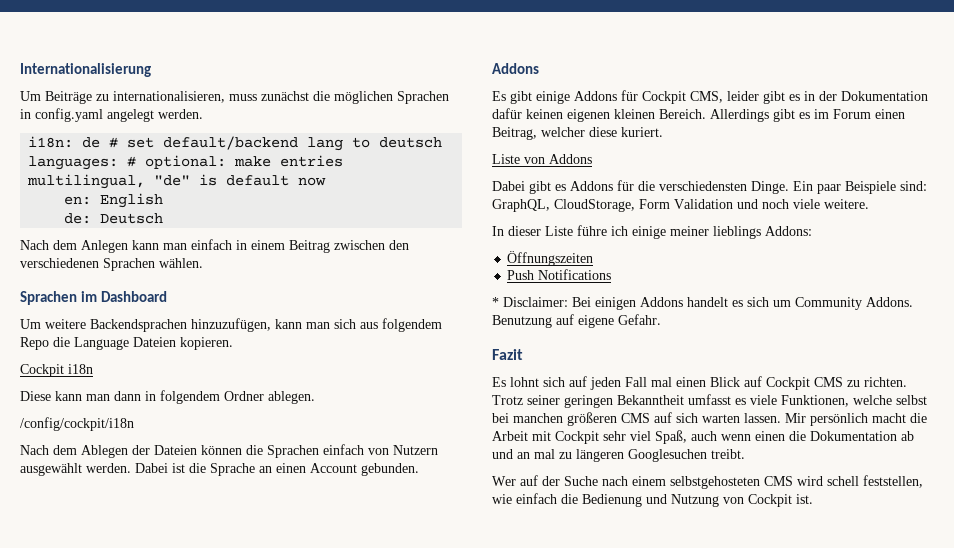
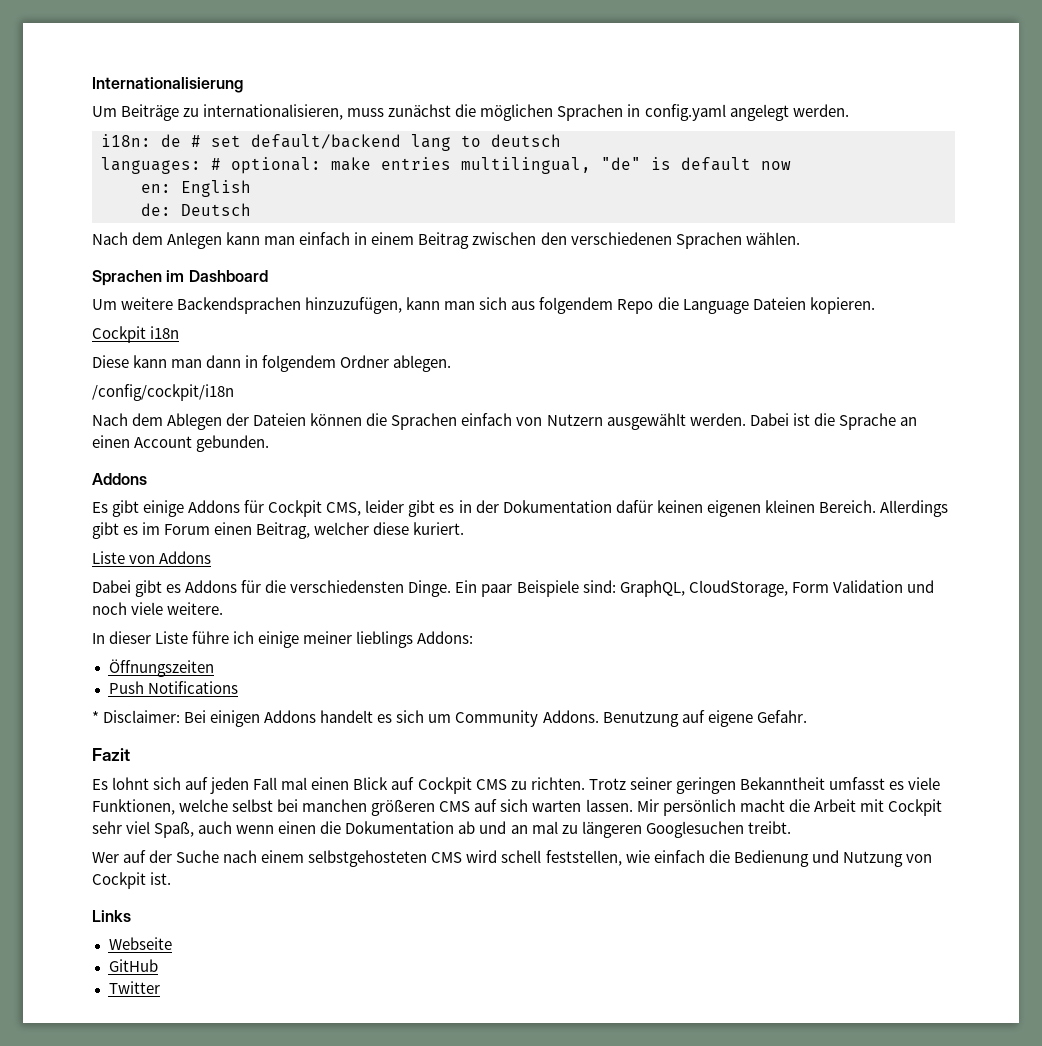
(813, 499) none -> [92,910,131,922] [108,937,172,950] [108,959,158,972] [108,981,160,994] // Links // Webseite // GitHub // Twitter

